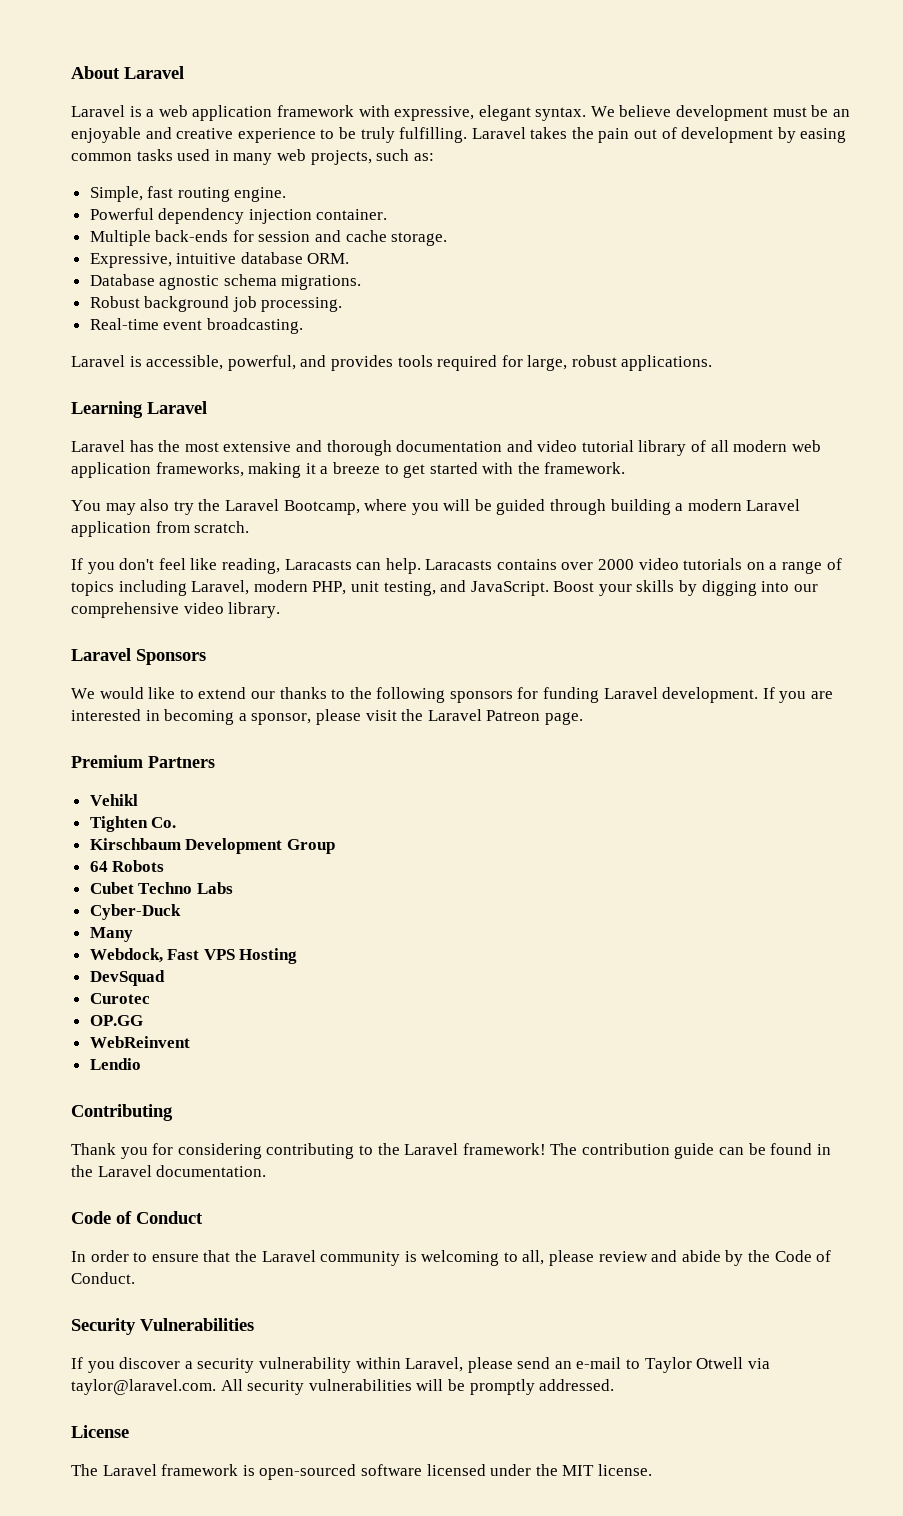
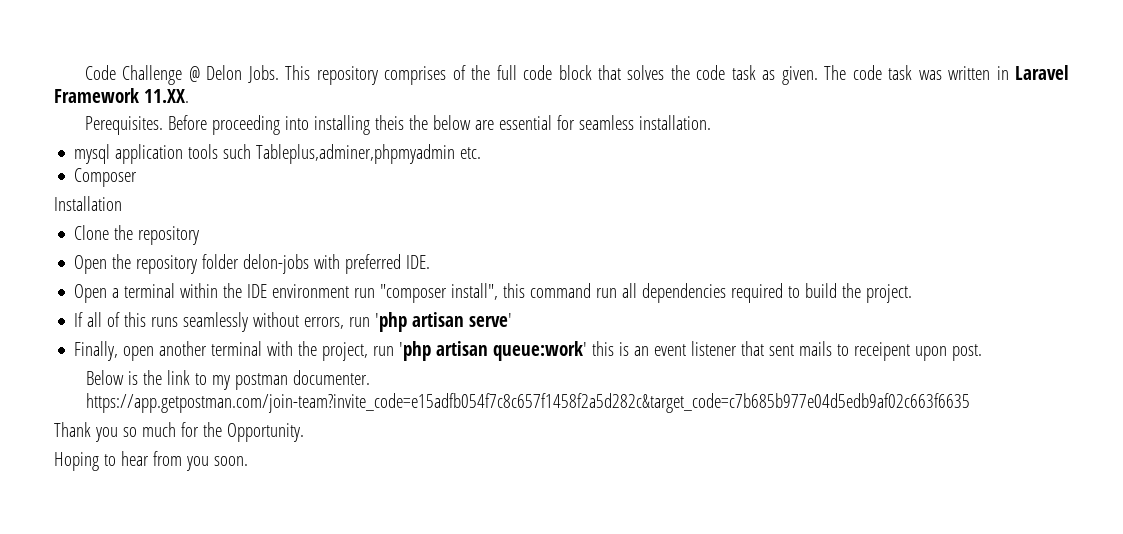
[71,66,184,79] [71,105,850,121] [71,127,847,143] [71,149,434,165] [89,186,287,202] [89,208,388,224] [89,230,448,246] [89,252,350,268] [89,274,362,290] [89,296,343,312] [89,318,303,334] [71,355,713,371] [71,401,207,418] [71,440,821,456] [71,462,626,478] [71,499,801,515] [71,521,250,537] [71,558,842,574] [71,580,818,596] [71,602,281,618] [71,648,206,665] [71,687,834,703] [71,709,583,725] [71,755,215,768] [89,794,138,806] [89,816,177,832] [89,838,335,854] [89,860,165,872] [89,882,233,894] [89,904,181,920] [89,927,133,942] [89,948,298,964] [89,970,165,986] [89,993,150,1004] [89,1015,143,1026] [89,1036,190,1048] [89,1058,141,1070] [71,1104,173,1121] [71,1143,831,1159] [71,1165,267,1177] [71,1211,203,1224] [71,1250,832,1266] [71,1272,135,1284] [71,1318,254,1335] [71,1357,770,1373] [71,1379,615,1395] [71,1425,129,1438] [71,1464,652,1480] About Laravel // Laravel is a web application framework with expressive, elegant syntax. We believe development must be an enjoyable and creative experience to be truly fulfilling. Laravel takes the pain out of development by easing common tasks used in many web projects, such as: // Simple, fast routing engine. // Powerful dependency injection container. // Multiple back-ends for session and cache storage. // Expressive, intuitive database ORM. // Database agnostic schema migrations. // Robust background job processing. // Real-time event broadcasting. // Laravel is accessible, powerful, and provides tools required for large, robust applications. // Learning Laravel // Laravel has the most extensive and thorough documentation and video tutorial library of all modern web application frameworks, making it a breeze to get started with the framework. // You may also try the Laravel Bootcamp, where you will be guided through building a modern Laravel application from scratch. // If you don't feel like reading, Laracasts can help. Laracasts contains over 2000 video tutorials on a range of topics including Laravel, modern PHP, unit testing, and JavaScript. Boost your skills by digging into our comprehensive video library. // Laravel Sponsors // We would like to extend our thanks to the following sponsors for funding Laravel development. If you are interested in becoming a sponsor, please visit the Laravel Patreon page. // Premium Partners // Vehikl // Tighten Co. // Kirschbaum Development Group // 64 Robots // Cubet Techno Labs // Cyber-Duck // Many // Webdock, Fast VPS Hosting // DevSquad // Curotec // OP.GG // WebReinvent // Lendio // Contributing // Thank you for considering contributing to the Laravel framework! The contribution guide can be found in the Laravel documentation. // Code of Conduct // In order to ensure that the Laravel community is welcoming to all, please review and abide by the Code of Conduct. // Security Vulnerabilities // If you discover a security vulnerability within Laravel, please send an e-mail to Taylor Otwell via taylor@laravel.com. All security vulnerabilities will be promptly addressed. // License // The Laravel framework is open-sourced software licensed under the MIT license. -> [84,65,1070,85] [54,88,189,103] [84,115,711,135] [74,144,482,164] [74,168,138,187] [54,196,122,211] [74,225,200,245] [74,254,431,274] [74,283,913,303] [74,312,513,332] [74,341,983,361] [86,370,371,390] [86,393,971,413] [54,422,304,442] [54,451,248,471] Code Challenge @ Delon Jobs. This repository comprises of the full code block that solves the code task as given. The code task was written in Laravel Framework 11.XX. // Perequisites. Before proceeding into installing theis the below are essential for seamless installation. // mysql application tools such Tableplus,adminer,phpmyadmin etc. // Composer // Installation // Clone the repository // Open the repository folder delon-jobs with preferred IDE. // Open a terminal within the IDE environment run "composer install", this command run all dependencies required to build the project. // If all of this runs seamlessly without errors, run 'php artisan serve' // Finally, open another terminal with the project, run 'php artisan queue:work' this is an event listener that sent mails to receipent upon post. // Below is the link to my postman documenter. https://app.getpostman.com/join-team?invite_code=e15adfb054f7c8c657f1458f2a5d282c&target_code=c7b685b977e04d5edb9af02c663f6635 // Thank you so much for the Opportunity. // Hoping to hear from you soon.

